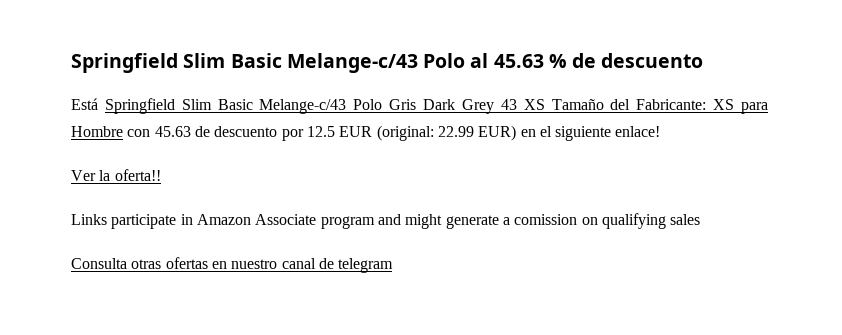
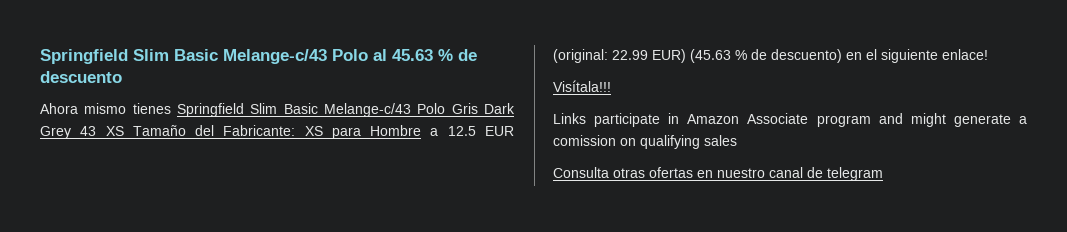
[71,98,98,110] Está -> [40,103,171,114] Ahora mismo tienes
[127,126,304,141] con 45.63 de descuento por -> [430,128,439,136] a
(517, 133) none -> [690,49,842,63] (45.63 % de descuento)
[71,169,161,181] Ver la oferta!! -> [553,80,611,92] Visítala!!!

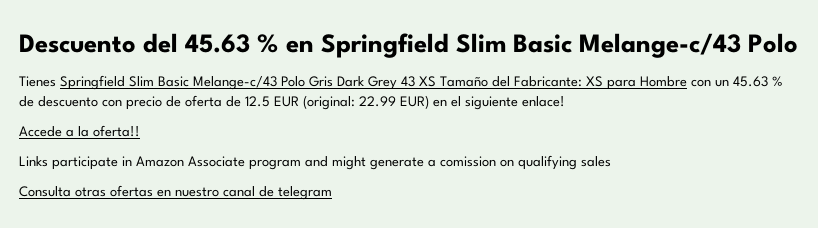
[40,49,477,64] [40,71,122,83] [40,103,171,114] Springfield Slim Basic Melange-c/43 Polo al 45.63 % de descuento // Ahora mismo tienes -> [19,33,799,58] [19,76,56,87] Descuento del 45.63 % en Springfield Slim Basic Melange-c/43 Polo // Tienes
[430,128,439,136] a -> [691,76,783,87] [19,95,241,110] con un 45.63 % de descuento con precio de oferta de
[690,49,842,63] (45.63 % de descuento) -> (429, 102) none
[553,80,611,92] Visítala!!! -> [19,125,140,137] Accede a la oferta!!

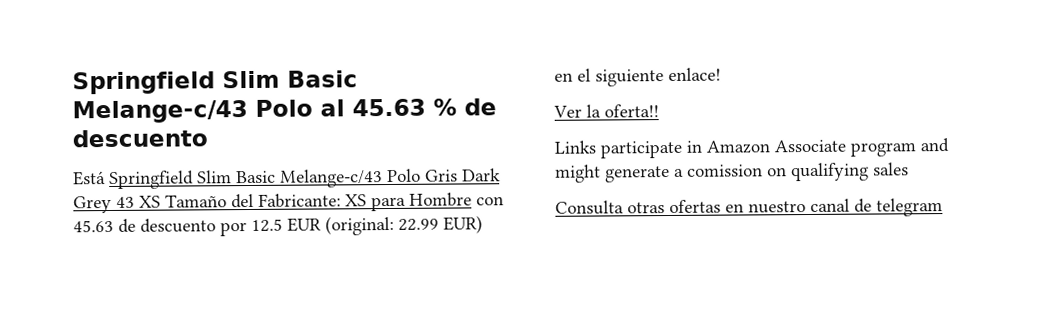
[19,33,799,58] [19,76,56,87] Descuento del 45.63 % en Springfield Slim Basic Melange-c/43 Polo // Tienes -> [72,70,358,95] [72,98,497,124] [72,129,208,148] [73,171,106,186] Springfield Slim Basic Melange-c/43 Polo al 45.63 % de descuento // Está
[715,76,783,87] [19,95,241,110] un 45.63 % de descuento con precio de oferta de -> [73,218,247,237] 45.63 de descuento por
[19,126,74,137] Accede a -> [553,105,582,118] Ver

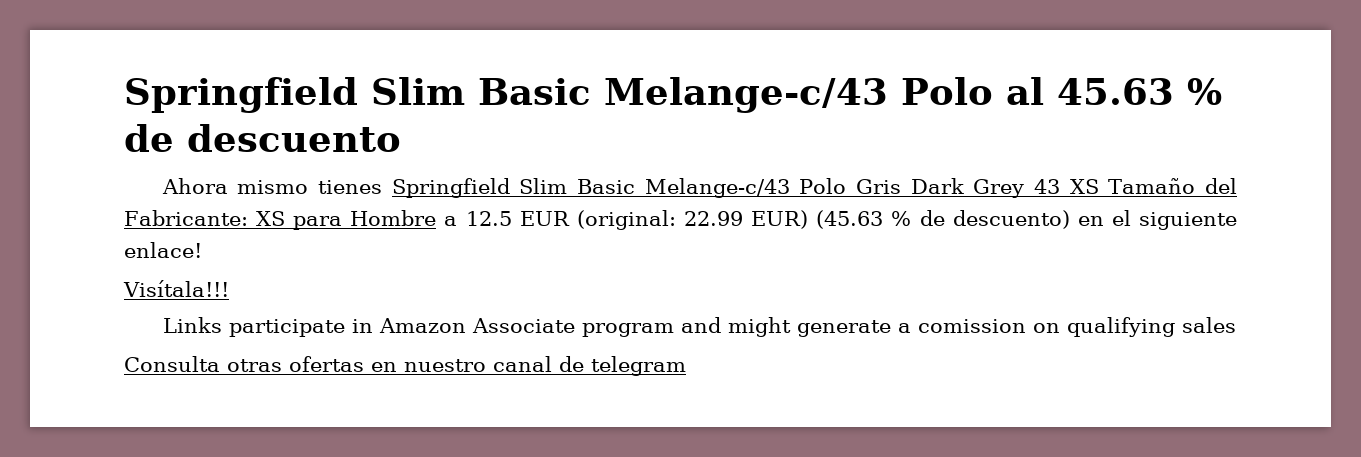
[73,171,106,186] Está -> [161,178,382,194] Ahora mismo tienes
[476,196,504,206] [73,218,247,237] con 45.63 de descuento por -> [444,216,458,226] a
(483, 224) none -> [816,210,1070,229] (45.63 % de descuento)
[553,104,659,118] Ver la oferta!! -> [123,280,229,297] Visítala!!!

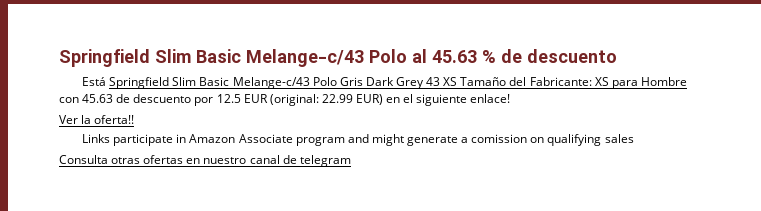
[161,178,382,194] Ahora mismo tienes -> [82,77,107,86] Está
[444,216,458,226] a -> [59,94,214,106] con 45.63 de descuento por
[816,210,1070,229] (45.63 % de descuento) -> (383, 99) none
[123,280,229,297] Visítala!!! -> [59,115,135,124] Ver la oferta!!

